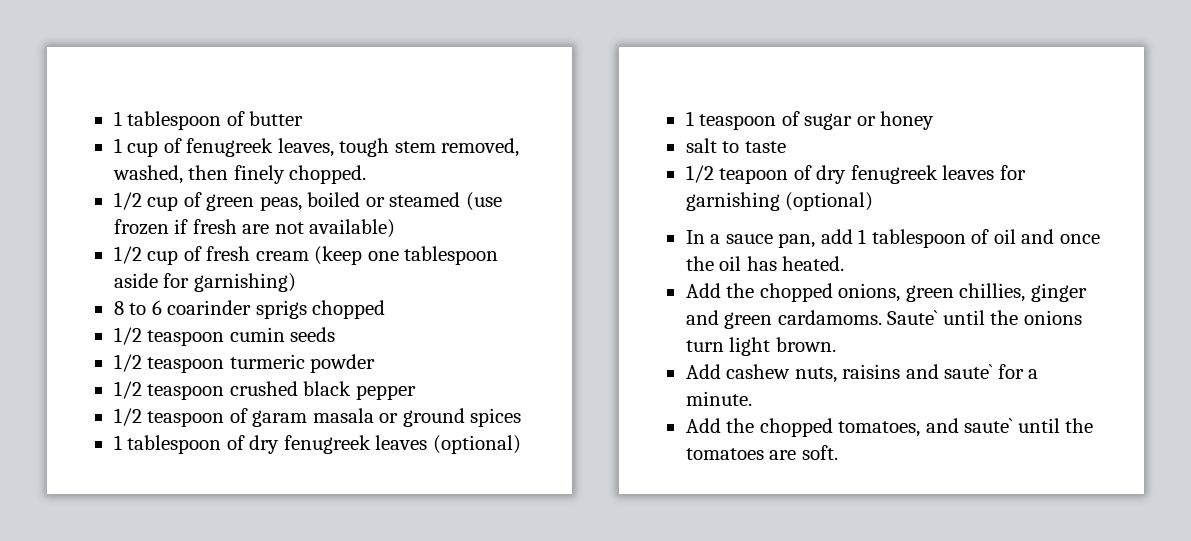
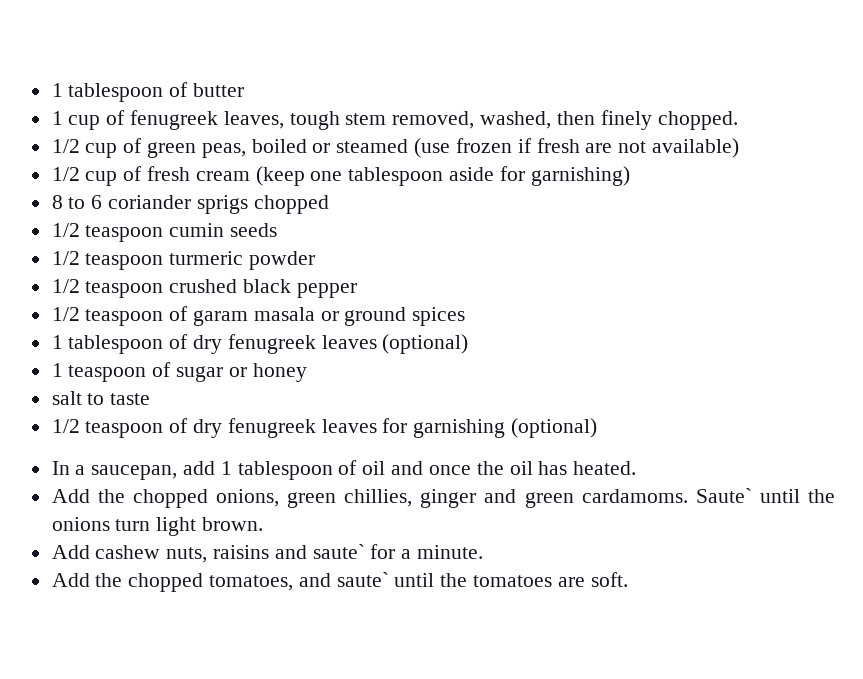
[167,300,252,315] coarinder -> [108,195,192,209] coriander
[719,168,789,184] teapoon -> [85,421,164,438] teaspoon
[725,233,816,248] sauce pan, -> [91,465,178,480] saucepan,

